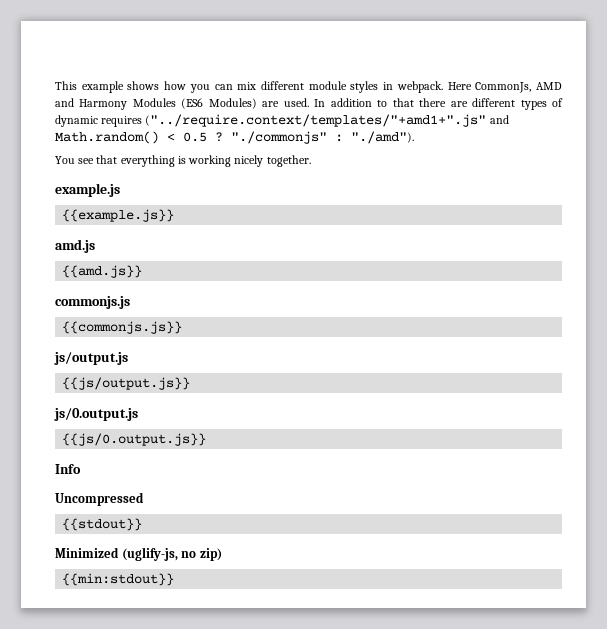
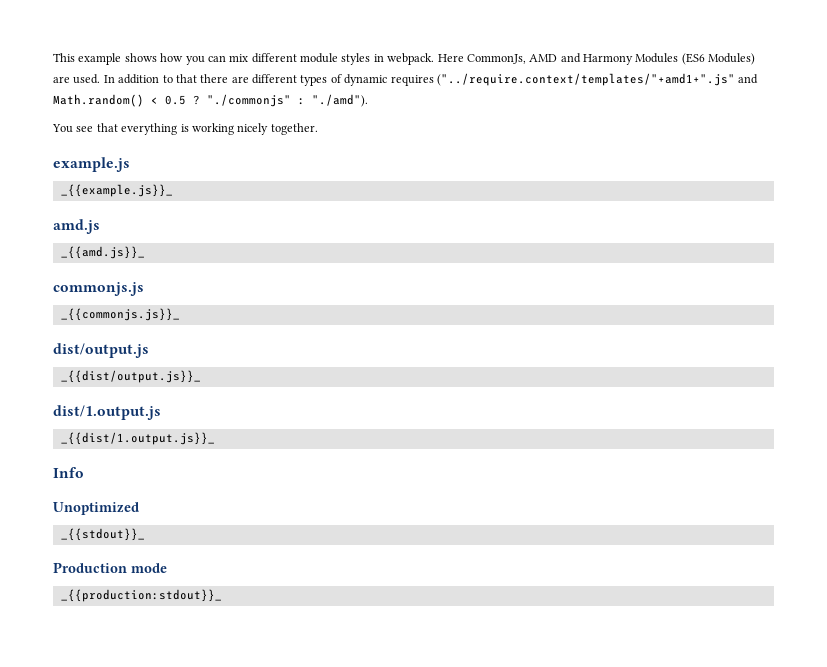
[62,209,175,222] {{example.js}} -> [60,184,173,197] _{{example.js}}_
[62,265,143,278] {{amd.js}} -> [60,246,145,259] _{{amd.js}}_
[62,321,183,334] [54,352,128,365] [62,377,191,390] [54,408,138,421] [62,433,207,446] [55,464,81,474] [55,492,144,506] [62,518,143,531] [55,547,222,561] [62,573,175,586] {{commonjs.js}} // js/output.js // {{js/output.js}} // js/0.output.js // {{js/0.output.js}} // Info // Uncompressed // {{stdout}} // Minimized (uglify-js, no zip) // {{min:stdout}} -> [60,308,180,321] [53,343,149,358] [60,370,201,383] [53,405,161,420] [60,432,215,445] [53,467,84,478] [53,502,139,515] [60,528,145,541] [53,562,167,573] [60,589,222,602] _{{commonjs.js}}_ // dist/output.js // _{{dist/output.js}}_ // dist/1.output.js // _{{dist/1.output.js}}_ // Info // Unoptimized // _{{stdout}}_ // Production mode // _{{production:stdout}}_

